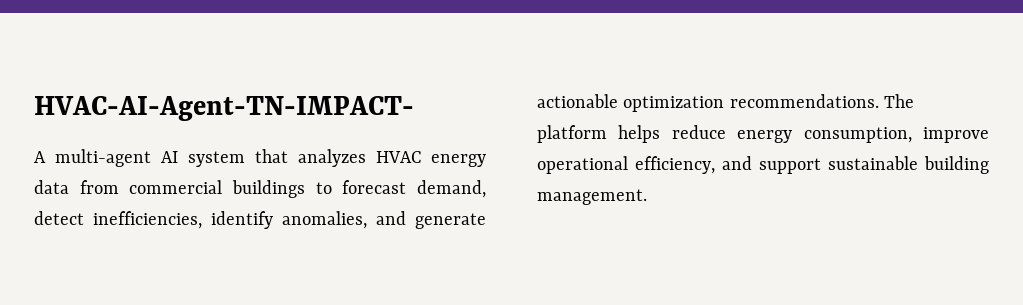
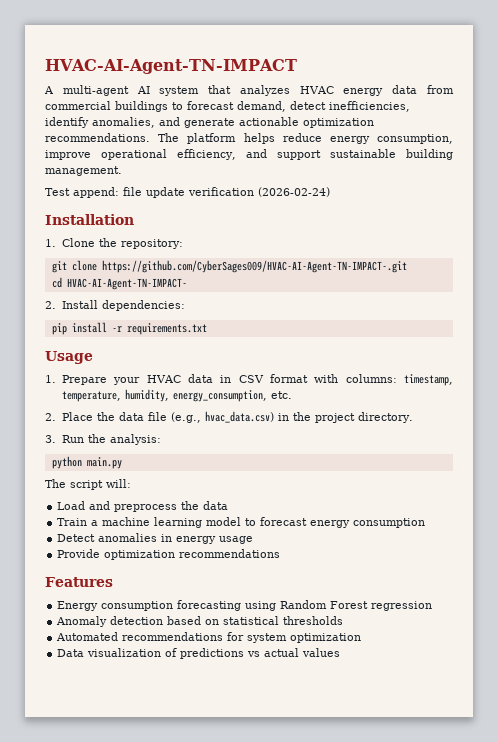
[34,96,414,121] HVAC-AI-Agent-TN-IMPACT- -> [45,59,297,74] HVAC-AI-Agent-TN-IMPACT
(647, 197) none -> [45,187,330,198] [45,214,134,225] [45,238,183,249] [51,260,407,273] [51,277,187,290] [45,300,185,311] [51,322,207,335] [45,351,93,364] [45,374,453,386] [61,389,292,402] [45,411,413,423] [45,434,161,445] [51,456,122,469] [45,479,131,490] [57,501,229,512] [57,517,426,528] [57,533,254,544] [57,549,281,560] [45,577,113,587] [57,600,433,611] [56,616,344,627] [56,632,362,643] [57,648,341,659] // Test append: file update verification (2026-02-24) // Installation // 1. Clone the repository: // git clone https://github.com/CyberSages009/HVAC-AI-Agent-TN-IMPACT-.git // cd HVAC-AI-Agent-TN-IMPACT- // 2. Install dependencies: // pip install -r requirements.txt // Usage // 1. Prepare your HVAC data in CSV format with columns: timestamp, temperature, humidity, energy_consumption, etc. // 2. Place the data file (e.g., hvac_data.csv) in the project directory. // 3. Run the analysis: // python main.py // The script will: // Load and preprocess the data // Train a machine learning model to forecast energy consumption // Detect anomalies in energy usage // Provide optimization recommendations // Features // Energy consumption forecasting using Random Forest regression // Anomaly detection based on statistical thresholds // Automated recommendations for system optimization // Data visualization of predictions vs actual values

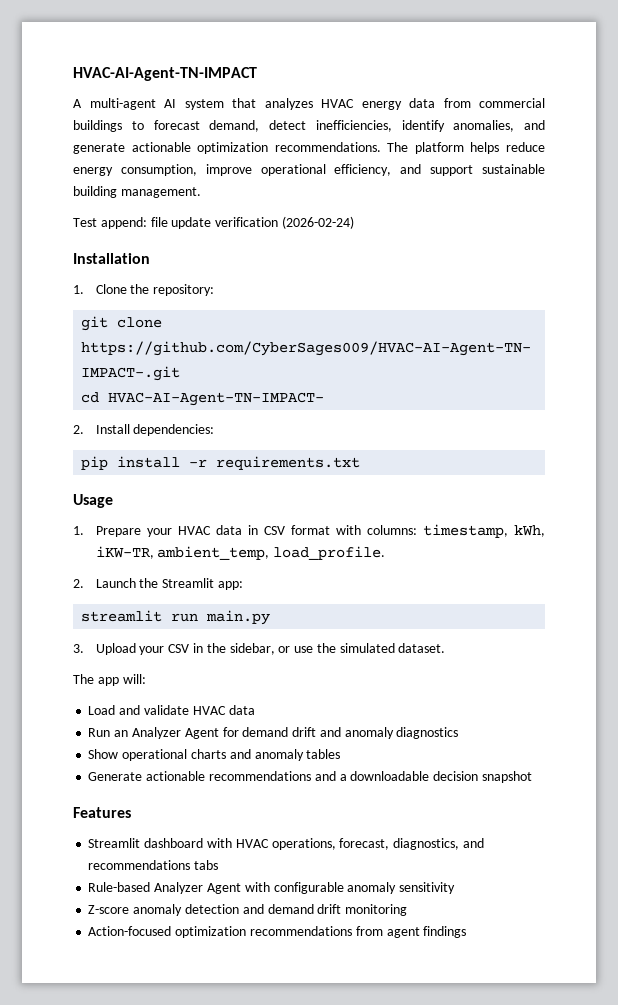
[61,389,292,402] [45,411,413,423] [45,434,161,445] [51,456,122,469] [45,479,103,490] temperature, humidity, energy_consumption, etc. // 2. Place the data file (e.g., hvac_data.csv) in the project directory. // 3. Run the analysis: // python main.py // The script -> [514,525,545,537] [95,546,386,560] [73,578,244,590] [81,610,271,625] [73,643,446,655] [73,674,119,686] kWh, iKW-TR, ambient_temp, load_profile. // 2. Launch the Streamlit app: // streamlit run main.py // 3. Upload your CSV in the sidebar, or use the simulated dataset. // The app
[114,501,200,512] preprocess the -> [143,705,226,715] validate HVAC
[57,517,426,528] [57,533,254,544] [57,549,281,560] [45,577,113,587] [57,600,433,611] [56,616,344,627] [56,632,362,643] [57,648,341,659] Train a machine learning model to forecast energy consumption // Detect anomalies in energy usage // Provide optimization recommendations // Features // Energy consumption forecasting using Random Forest regression // Anomaly detection based on statistical thresholds // Automated recommendations for system optimization // Data visualization of predictions vs actual values -> [88,727,459,739] [88,749,341,761] [88,771,532,783] [73,807,131,818] [88,838,484,850] [88,860,219,870] [88,882,456,894] [88,904,408,916] [88,926,467,938] Run an Analyzer Agent for demand drift and anomaly diagnostics // Show operational charts and anomaly tables // Generate actionable recommendations and a downloadable decision snapshot // Features // Streamlit dashboard with HVAC operations, forecast, diagnostics, and recommendations tabs // Rule-based Analyzer Agent with configurable anomaly sensitivity // Z-score anomaly detection and demand drift monitoring // Action-focused optimization recommendations from agent findings

